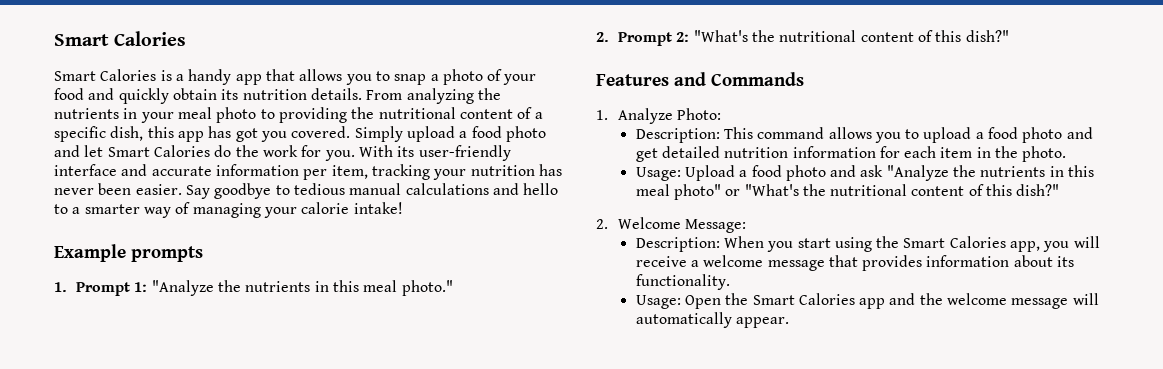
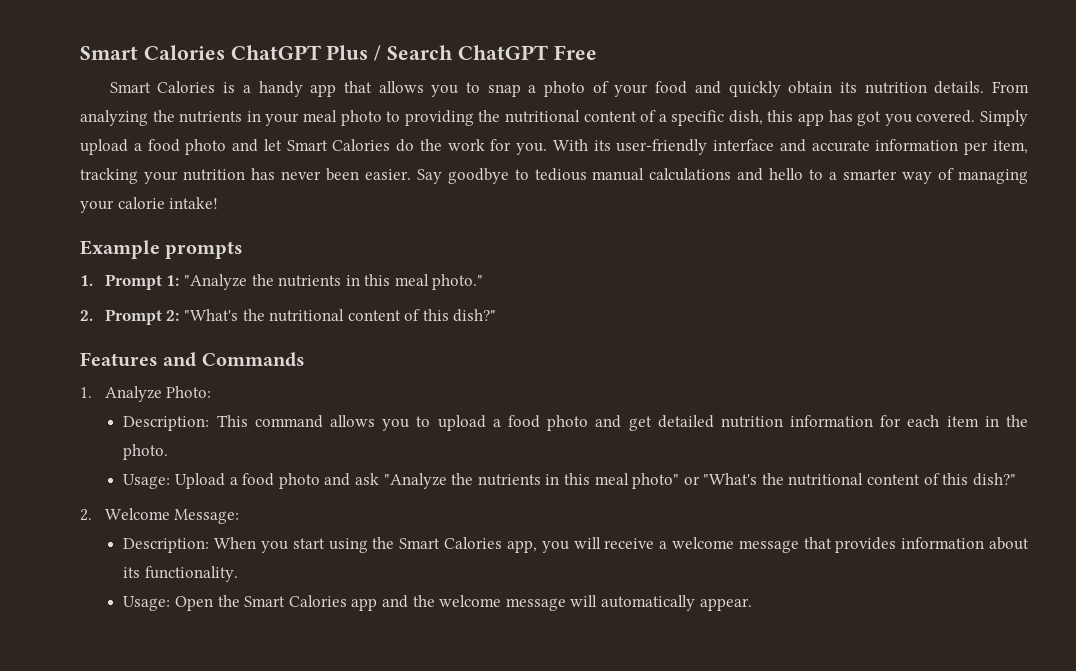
[54,31,187,46] Smart Calories -> [80,45,597,61] Smart Calories ChatGPT Plus / Search ChatGPT Free

